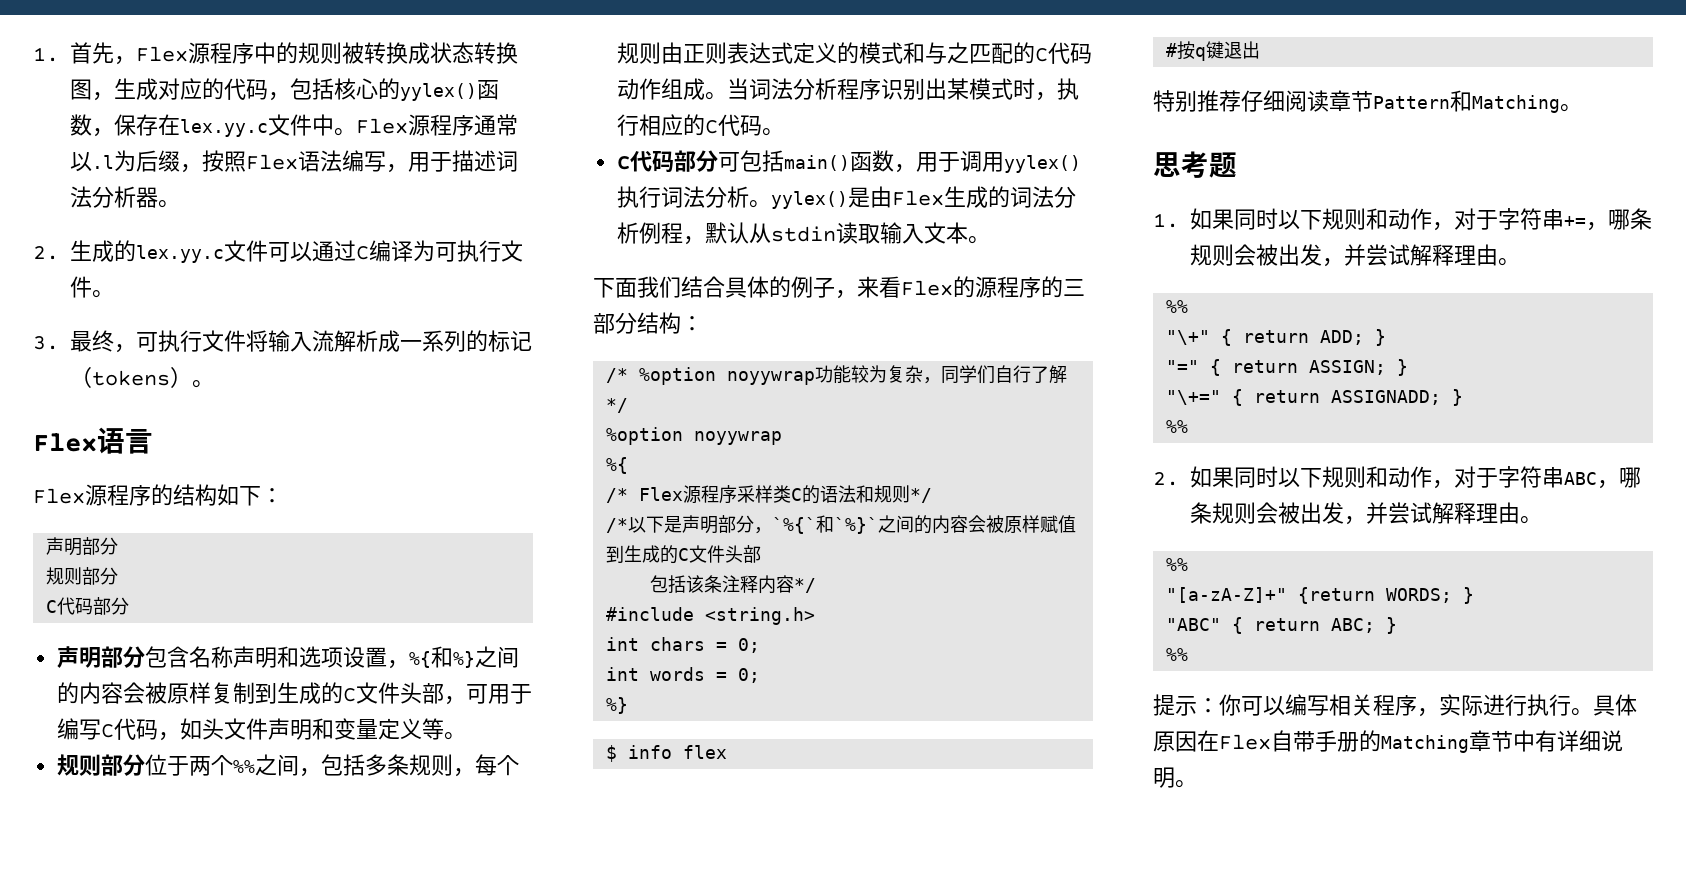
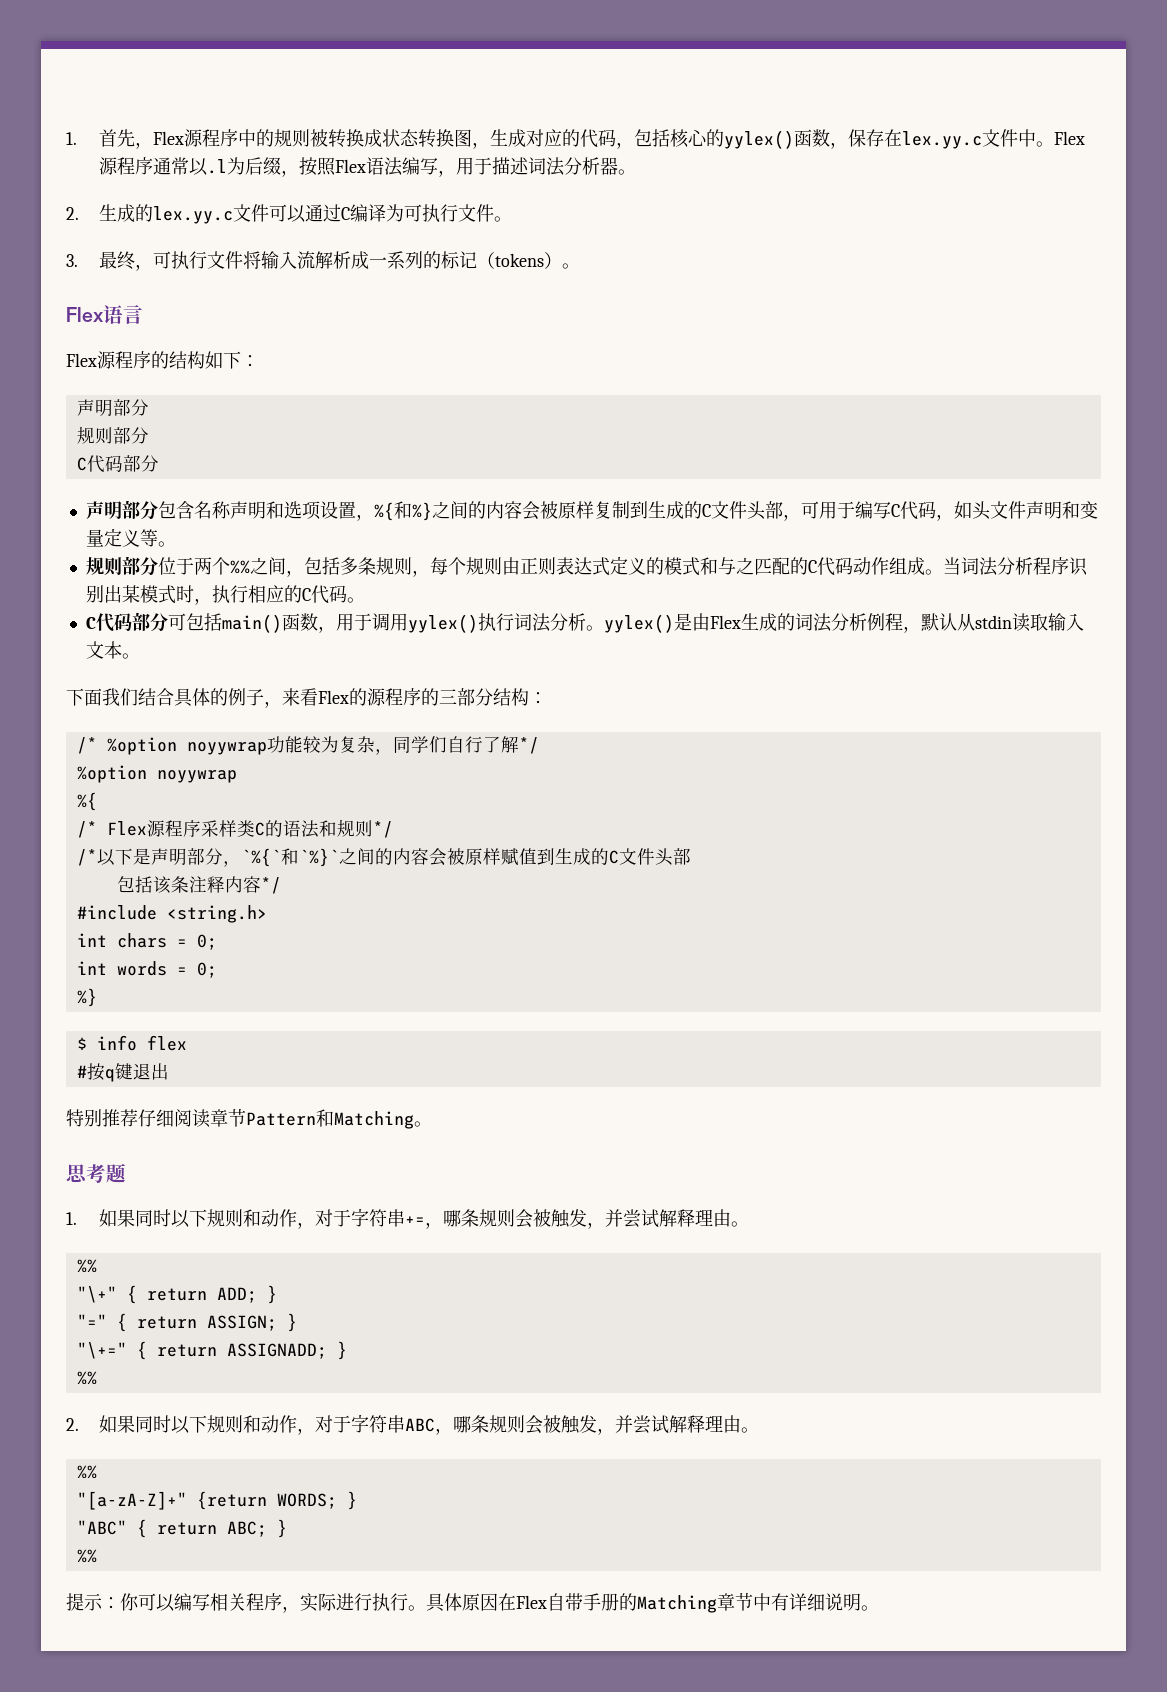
[1278,244,1300,266] 出 -> [551,1209,571,1228] 触
[1300,502,1322,524] 出 -> [561,1415,581,1434] 触

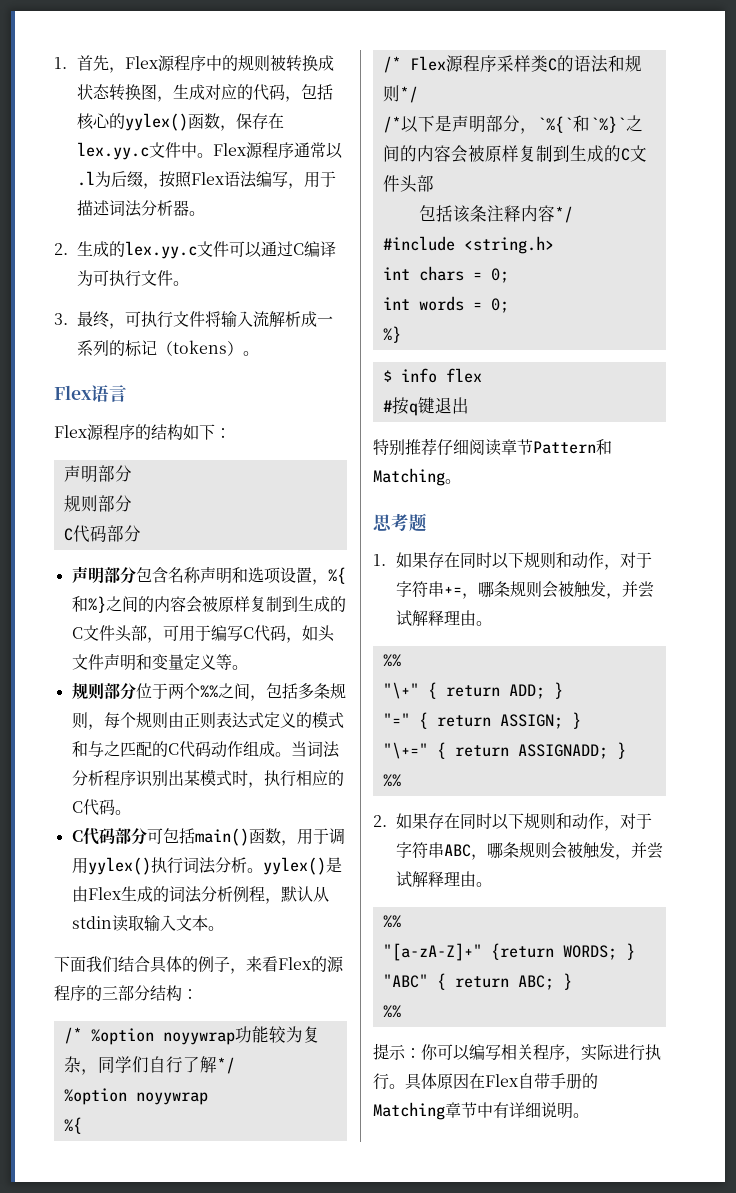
[500,848,537,866] 赋值 -> [518,145,553,162] 复制
(136, 1218) none -> [428,552,461,568] 存在
(136, 1424) none -> [428,813,461,829] 存在

